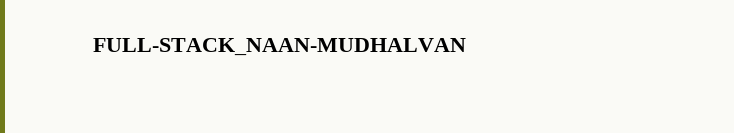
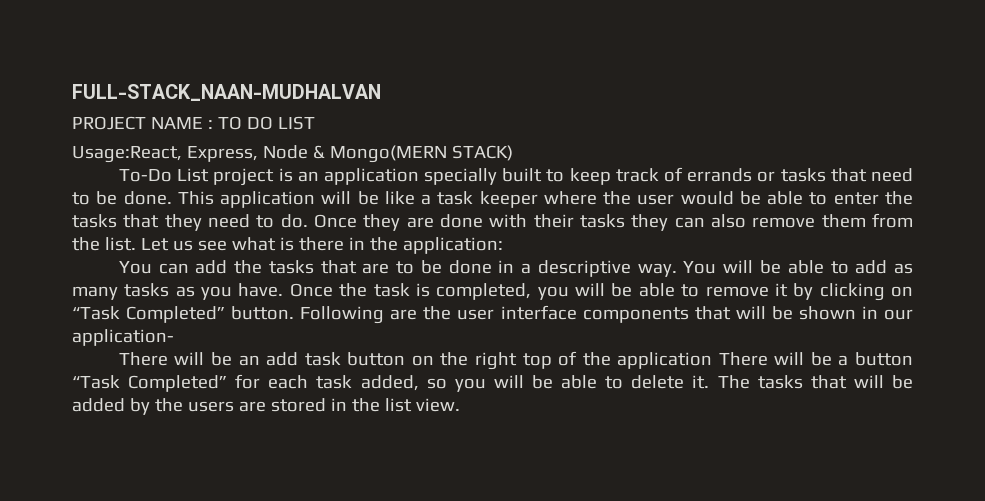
(466, 47) none -> [72,116,315,130] [72,145,513,163] [118,167,914,186] [72,191,914,208] [72,213,914,231] [72,237,503,254] [118,260,914,277] [72,283,913,301] [72,305,913,324] [72,329,174,346] [118,351,913,370] [72,374,913,392] [72,398,460,415] // PROJECT NAME : TO DO LIST // Usage:React, Express, Node & Mongo(MERN STACK) // To-Do List project is an application specially built to keep track of errands or tasks that need to be done. This application will be like a task keeper where the user would be able to enter the tasks that they need to do. Once they are done with their tasks they can also remove them from the list. Let us see what is there in the application: // You can add the tasks that are to be done in a descriptive way. You will be able to add as many tasks as you have. Once the task is completed, you will be able to remove it by clicking on “Task Completed” button. Following are the user interface components that will be shown in our application- // There will be an add task button on the right top of the application There will be a button “Task Completed” for each task added, so you will be able to delete it. The tasks that will be added by the users are stored in the list view.

